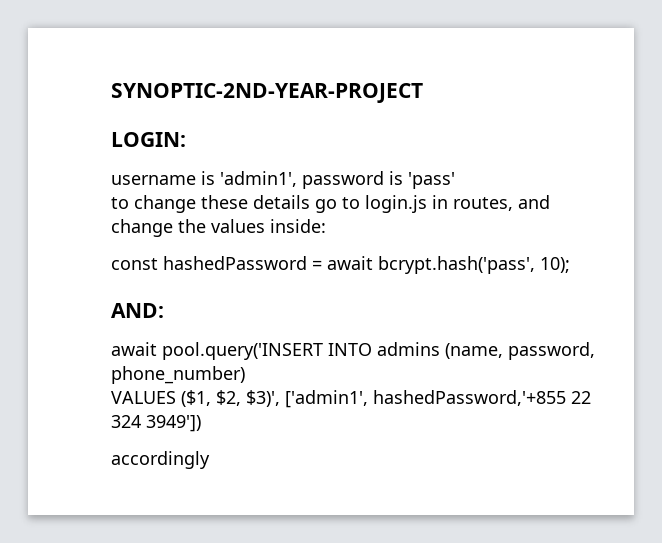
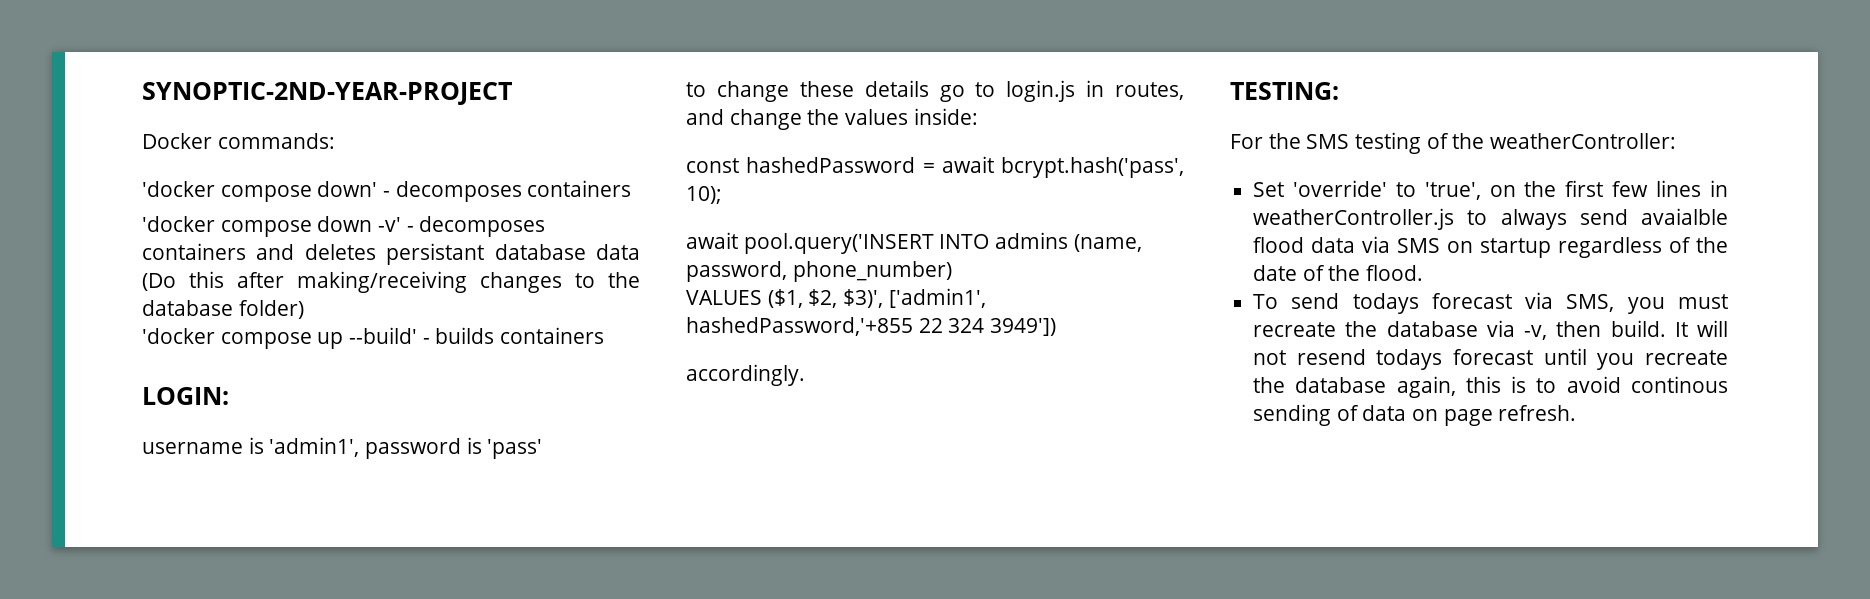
(423, 93) none -> [142,133,335,149] [142,180,632,202] [142,216,546,237] [142,243,640,265] [142,271,640,293] [142,300,304,319] [142,327,605,349] // Docker commands: // 'docker compose down' - decomposes containers // 'docker compose down -v' - decomposes containers and deletes persistant database data (Do this after making/receiving changes to the database folder) // 'docker compose up --build' - builds containers
[111,303,164,318] // AND: -> (722, 195) none
[111,451,210,469] accordingly -> [686,364,805,386] [1230,82,1339,100] [1230,132,1677,154] [1253,180,1728,200] [1253,208,1728,230] [1253,236,1728,258] [1253,265,1424,281] [1253,292,1728,314] [1253,320,1728,340] [1253,348,1728,370] [1253,376,1728,398] [1253,404,1577,426] accordingly. // TESTING: // For the SMS testing of the weatherController: // Set 'override' to 'true', on the first few lines in weatherController.js to always send avaialble flood data via SMS on startup regardless of the date of the flood. // To send todays forecast via SMS, you must recreate the database via -v, then build. It will not resend todays forecast until you recreate the database again, this is to avoid continous sending of data on page refresh.

